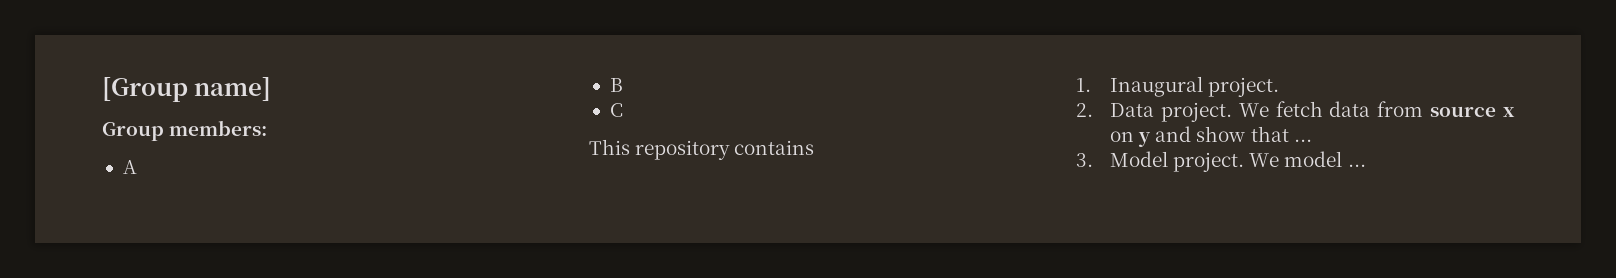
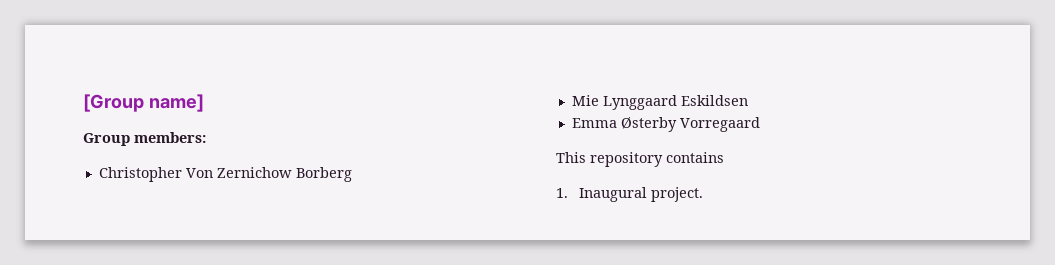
[122,160,137,174] [609,78,623,92] [609,103,623,117] A // B // C -> [98,167,352,182] [571,95,748,110] [571,117,760,132] Christopher Von Zernichow Borberg // Mie Lynggaard Eskildsen // Emma Østerby Vorregaard
[1076,101,1515,122] [1110,126,1312,147] [1076,151,1366,172] // 2. Data project. We fetch data from source x on y and show that ... // 3. Model project. We model ... -> (703, 194) none

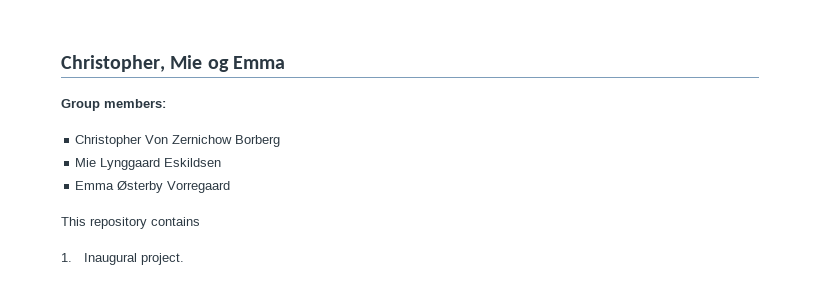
[83,94,204,112] [Group name] -> [61,55,285,72] Christopher, Mie og Emma

